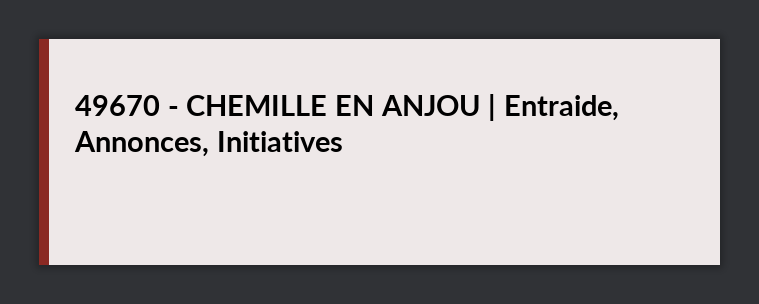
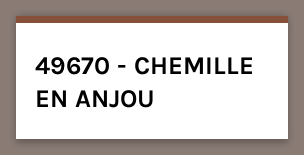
[488,94,620,121] [74,131,343,157] | Entraide, Annonces, Initiatives -> (155, 99) none

